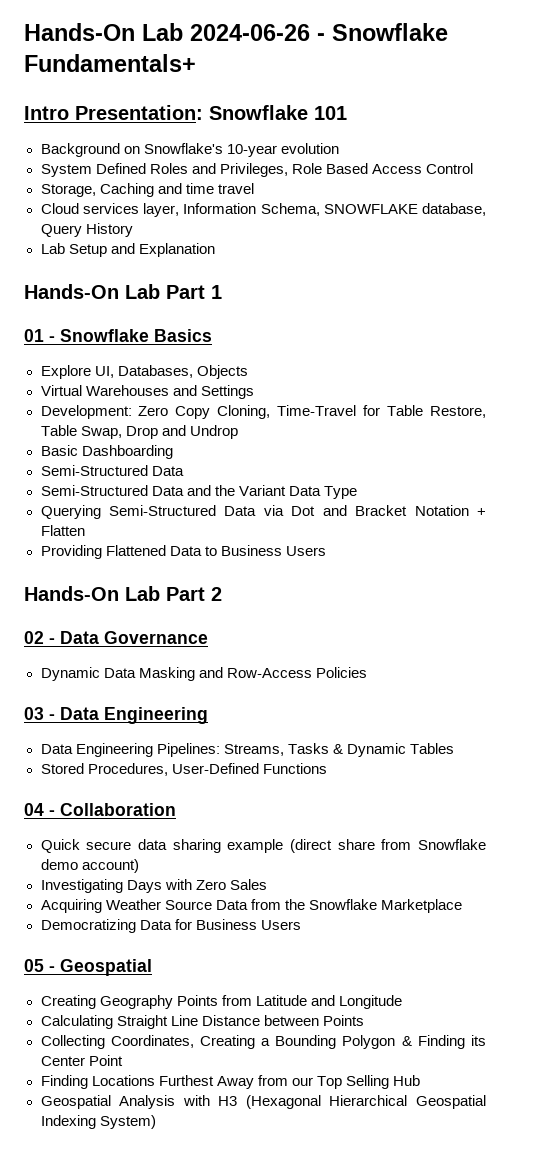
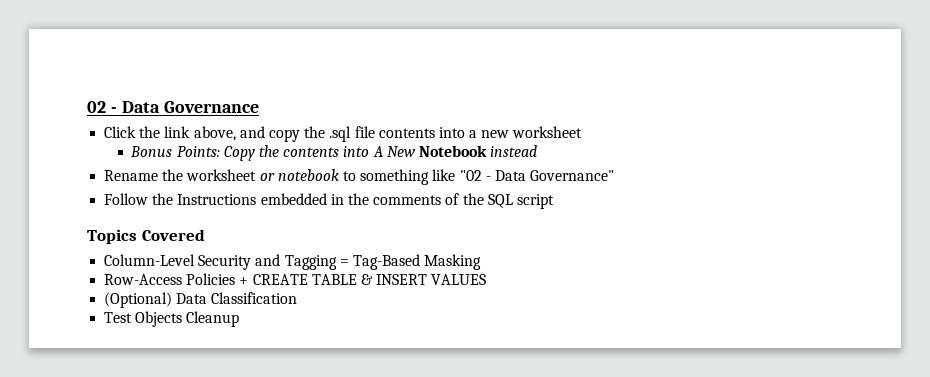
[24,23,448,41] [24,54,196,72] [24,105,347,120] [40,143,339,157] [40,163,473,177] [40,183,254,197] [40,203,486,217] [40,223,133,237] [40,243,215,257] [24,284,222,299] [24,329,212,342] [40,365,248,379] [40,385,254,399] [40,405,487,419] [40,425,238,439] [40,445,173,459] [40,465,184,476] [40,485,357,499] [40,505,486,519] [40,525,85,536] [40,545,326,559] [24,586,222,601] [24,631,208,644] [40,667,136,681] Hands-On Lab 2024-06-26 - Snowflake Fundamentals+ // Intro Presentation: Snowflake 101 // Background on Snowflake's 10-year evolution // System Defined Roles and Privileges, Role Based Access Control // Storage, Caching and time travel // Cloud services layer, Information Schema, SNOWFLAKE database, Query History // Lab Setup and Explanation // Hands-On Lab Part 1 // 01 - Snowflake Basics // Explore UI, Databases, Objects // Virtual Warehouses and Settings // Development: Zero Copy Cloning, Time-Travel for Table Restore, Table Swap, Drop and Undrop // Basic Dashboarding // Semi-Structured Data // Semi-Structured Data and the Variant Data Type // Querying Semi-Structured Data via Dot and Bracket Notation + Flatten // Providing Flattened Data to Business Users // Hands-On Lab Part 2 // 02 - Data Governance // Dynamic Data -> [87,101,259,113] [104,126,583,142] [130,145,538,161] [104,169,615,185] [104,193,554,209] [87,229,205,244] [104,254,420,270] 02 - Data Governance // Click the link above, and copy the .sql file contents into a new worksheet // Bonus Points: Copy the contents into A New Notebook instead // Rename the worksheet or notebook to something like "02 - Data Governance" // Follow the Instructions embedded in the comments of the SQL script // Topics Covered // Column-Level Security and Tagging = Tag-Based
[198,667,223,678] and -> (482, 262) //
[24,707,208,724] [40,743,454,757] [40,763,327,776] [24,803,176,816] [40,839,486,853] [40,859,139,873] [40,879,267,893] [40,899,462,913] [40,919,301,933] [24,959,152,976] [40,995,402,1009] [40,1015,364,1029] [40,1035,486,1049] [40,1055,123,1066] [40,1075,420,1089] [40,1095,486,1109] [40,1115,156,1129] // 03 - Data Engineering // Data Engineering Pipelines: Streams, Tasks & Dynamic Tables // Stored Procedures, User-Defined Functions // 04 - Collaboration // Quick secure data sharing example (direct share from Snowflake demo account) // Investigating Days with Zero Sales // Acquiring Weather Source Data from the Snowflake Marketplace // Democratizing Data for Business Users // 05 - Geospatial // Creating Geography Points from Latitude and Longitude // Calculating Straight Line Distance between Points // Collecting Coordinates, Creating a Bounding Polygon & Finding its Center Point // Finding Locations Furthest Away from our Top Selling Hub // Geospatial Analysis with H3 (Hexagonal Hierarchical Geospatial Indexing System) -> [239,274,487,285] [104,292,298,308] [104,311,240,327] + CREATE TABLE & INSERT VALUES // (Optional) Data Classification // Test Objects Cleanup

